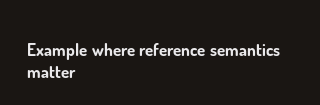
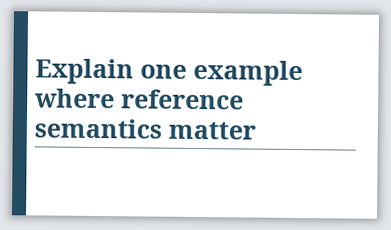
[27,43,87,60] Example -> [35,58,303,87] Explain one example

